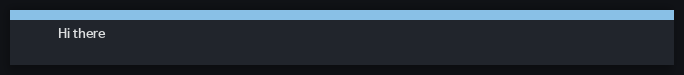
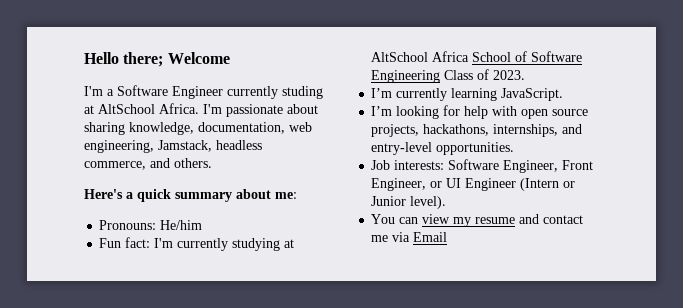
[58,28,107,38] Hi there -> [84,52,230,67] [84,85,323,99] [84,103,318,117] [84,122,312,135] [84,140,262,153] [84,158,212,170] [84,189,297,202] [99,220,203,230] [99,237,295,251] [371,51,583,62] [371,69,526,83] [371,88,564,101] [371,105,589,119] [371,124,583,137] [371,142,515,155] [371,159,594,173] [371,178,576,191] [371,196,447,209] [371,214,584,227] [371,232,448,242] Hello there; Welcome // I'm a Software Engineer currently studing at AltSchool Africa. I'm passionate about sharing knowledge, documentation, web engineering, Jamstack, headless commerce, and others. // Here's a quick summary about me: // Pronouns: He/him // Fun fact: I'm currently studying at AltSchool Africa School of Software Engineering Class of 2023. // I’m currently learning JavaScript. // I’m looking for help with open source projects, hackathons, internships, and entry-level opportunities. // Job interests: Software Engineer, Front Engineer, or UI Engineer (Intern or Junior level). // You can view my resume and contact me via Email

